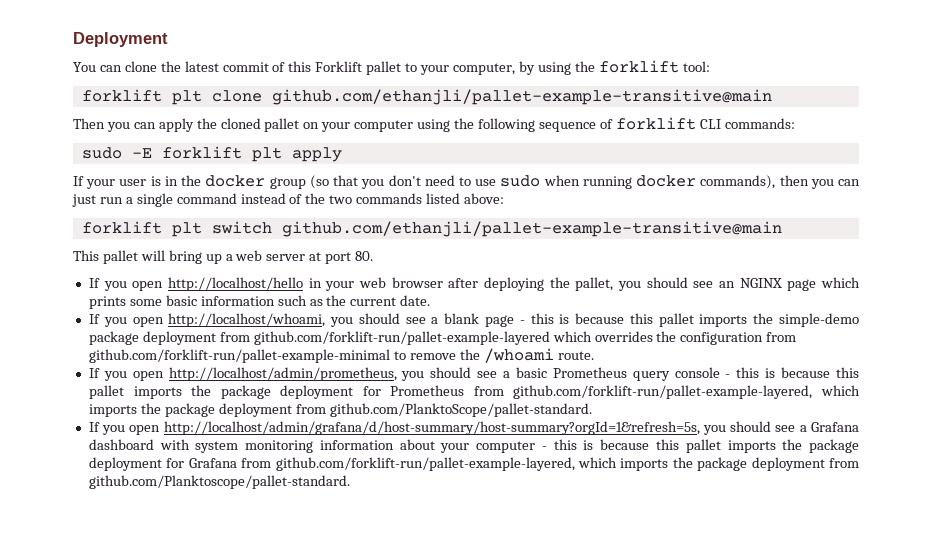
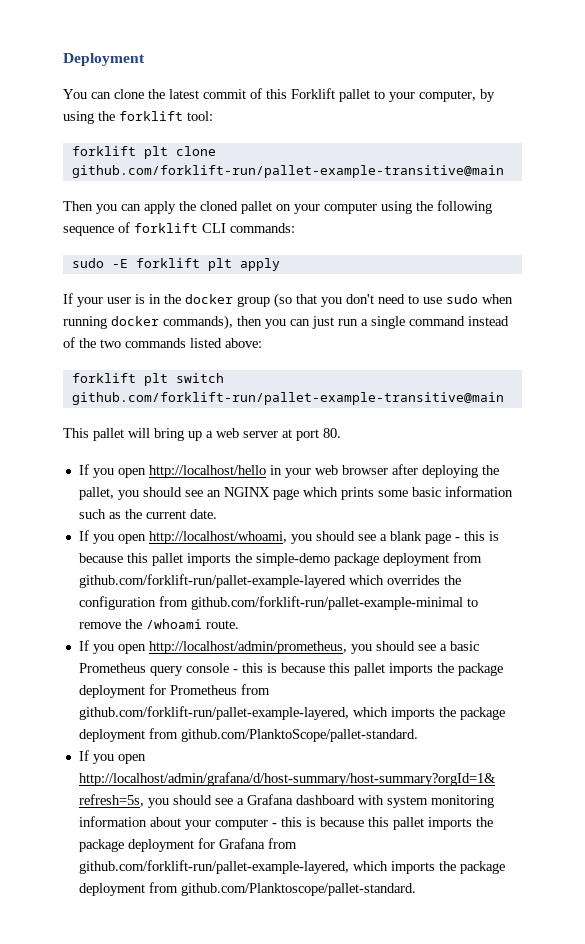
[271,89,772,105] github.com/ethanjli/pallet-example-transitive@main -> [71,165,504,178] github.com/forklift-run/pallet-example-transitive@main
[281,221,782,237] github.com/ethanjli/pallet-example-transitive@main -> [71,392,504,405] github.com/forklift-run/pallet-example-transitive@main

